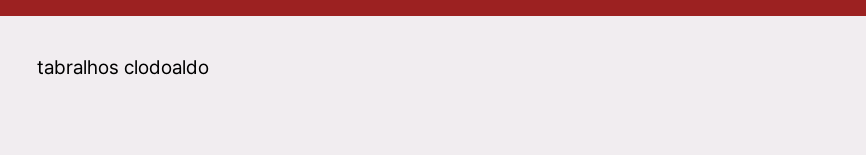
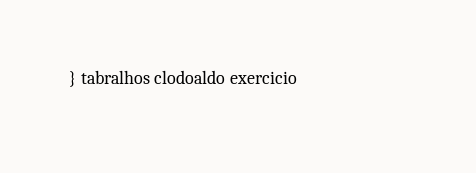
(37, 67) none -> [69,71,76,87] }
(210, 67) none -> [230,71,298,84] exercicio

